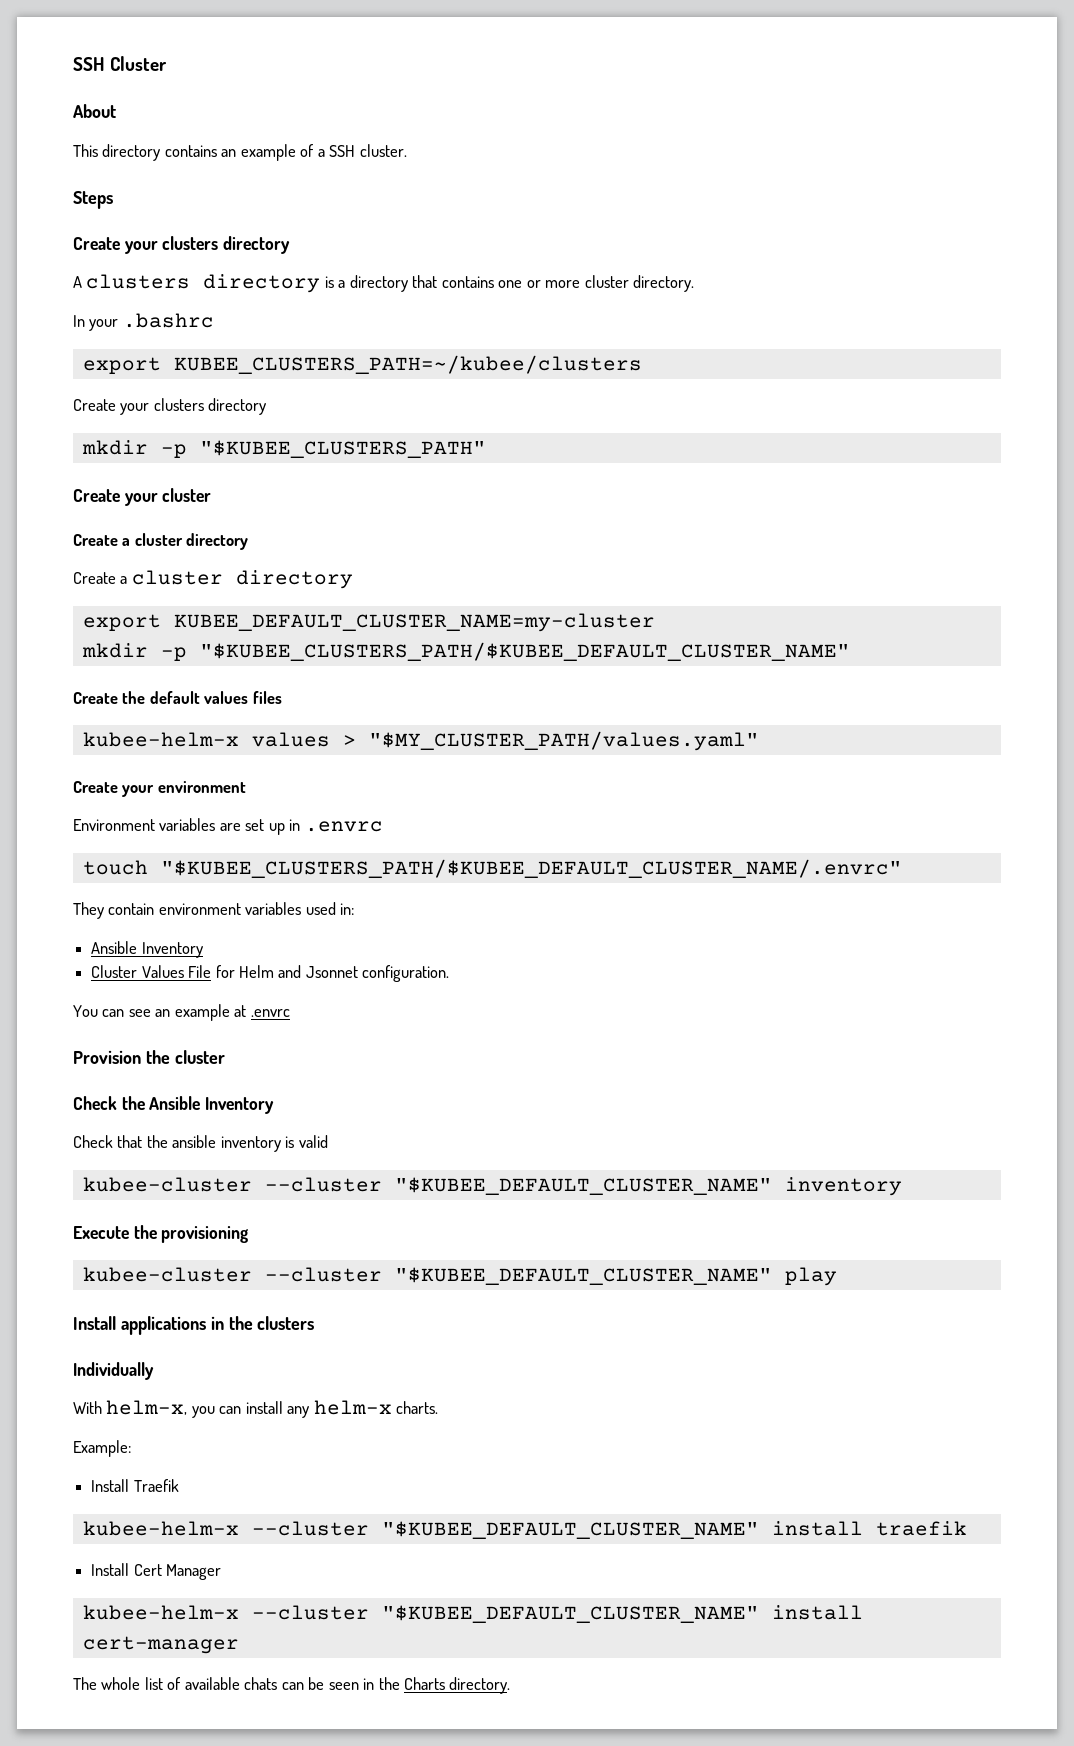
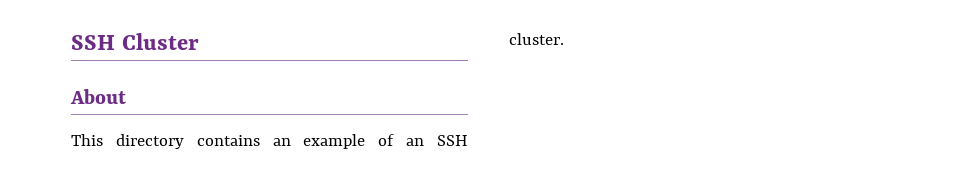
[317,149,325,157] a -> [406,138,425,146] an
[73,191,113,209] [73,236,291,254] [73,274,695,293] [73,313,214,331] [82,355,642,374] [73,398,267,415] [81,440,486,458] [73,488,212,506] [73,533,249,550] [73,570,353,589] [82,613,655,632] [81,642,850,661] [73,691,282,704] [82,731,759,751] [73,781,246,797] [73,818,383,835] [82,859,902,878] [73,902,355,919] [91,941,203,958] [91,965,450,982] [73,1004,290,1021] [73,1050,225,1064] [73,1096,275,1114] [73,1135,328,1152] [82,1177,902,1196] [73,1225,249,1243] [82,1267,837,1286] [73,1316,315,1335] [73,1362,154,1380] [73,1400,439,1418] [73,1440,131,1457] [91,1479,179,1492] [82,1521,967,1539] [91,1563,222,1580] [82,1605,863,1623] [82,1636,239,1654] [73,1677,511,1694] // Steps // Create your clusters directory // A clusters directory is a directory that contains one or more cluster directory. // In your .bashrc // export KUBEE_CLUSTERS_PATH=~/kubee/clusters // Create your clusters directory // mkdir -p "$KUBEE_CLUSTERS_PATH" // Create your cluster // Create a cluster directory // Create a cluster directory // export KUBEE_DEFAULT_CLUSTER_NAME=my-cluster // mkdir -p "$KUBEE_CLUSTERS_PATH/$KUBEE_DEFAULT_CLUSTER_NAME" // Create the default values files // kubee-helm-x values > "$MY_CLUSTER_PATH/values.yaml" // Create your environment // Environment variables are set up in .envrc // touch "$KUBEE_CLUSTERS_PATH/$KUBEE_DEFAULT_CLUSTER_NAME/.envrc" // They contain environment variables used in: // Ansible Inventory // Cluster Values File for Helm and Jsonnet configuration. // You can see an example at .envrc // Provision the cluster // Check the Ansible Inventory // Check that the ansible inventory is valid // kubee-cluster --cluster "$KUBEE_DEFAULT_CLUSTER_NAME" inventory // Execute the provisioning // kubee-cluster --cluster "$KUBEE_DEFAULT_CLUSTER_NAME" play // Install applications in the clusters // Individually // With helm-x, you can install any helm-x charts. // Example: // Install Traefik // kubee-helm-x --cluster "$KUBEE_DEFAULT_CLUSTER_NAME" install traefik // Install Cert Manager // kubee-helm-x --cluster "$KUBEE_DEFAULT_CLUSTER_NAME" install cert-manager // The whole list of available chats can be seen in the Charts directory. -> (564, 39) none

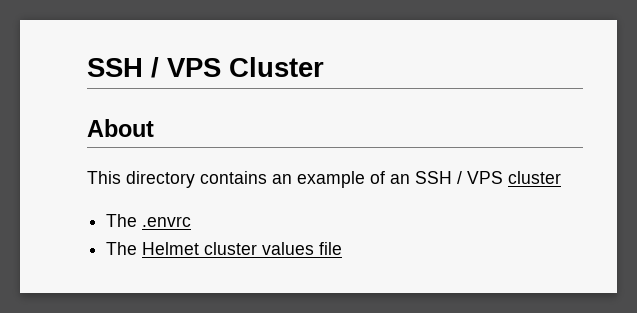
[71,35,115,50] SSH -> [87,57,221,78] SSH / VPS
[509,33,564,45] cluster. -> [457,171,561,184] [106,214,192,227] [106,242,343,255] / VPS cluster // The .envrc // The Helmet cluster values file

